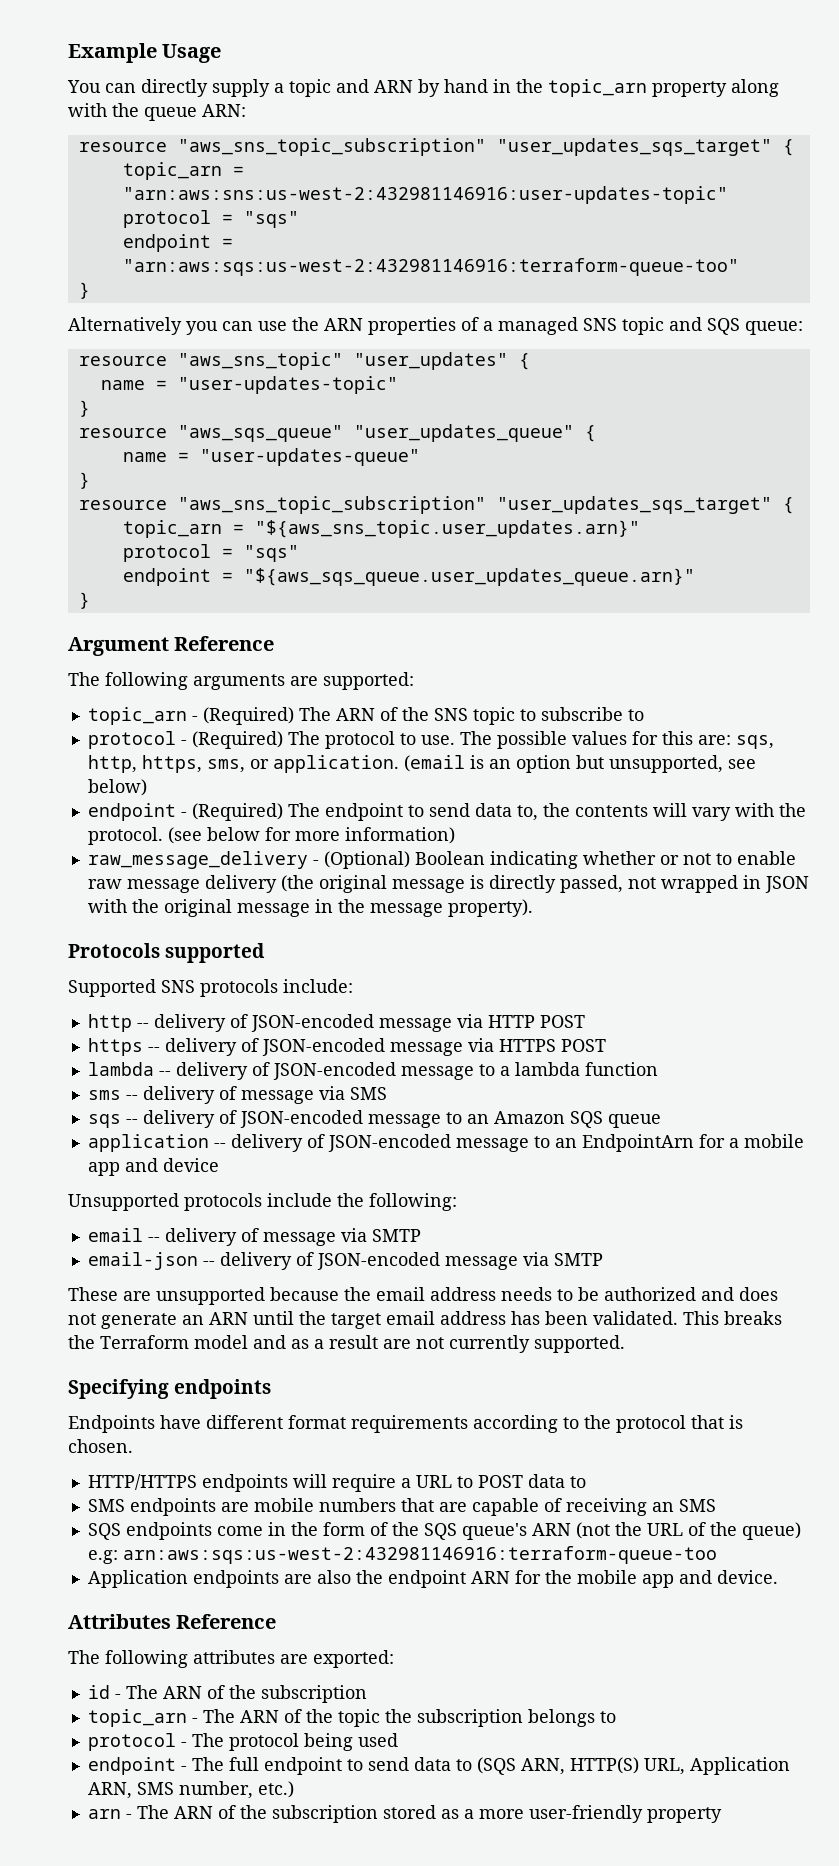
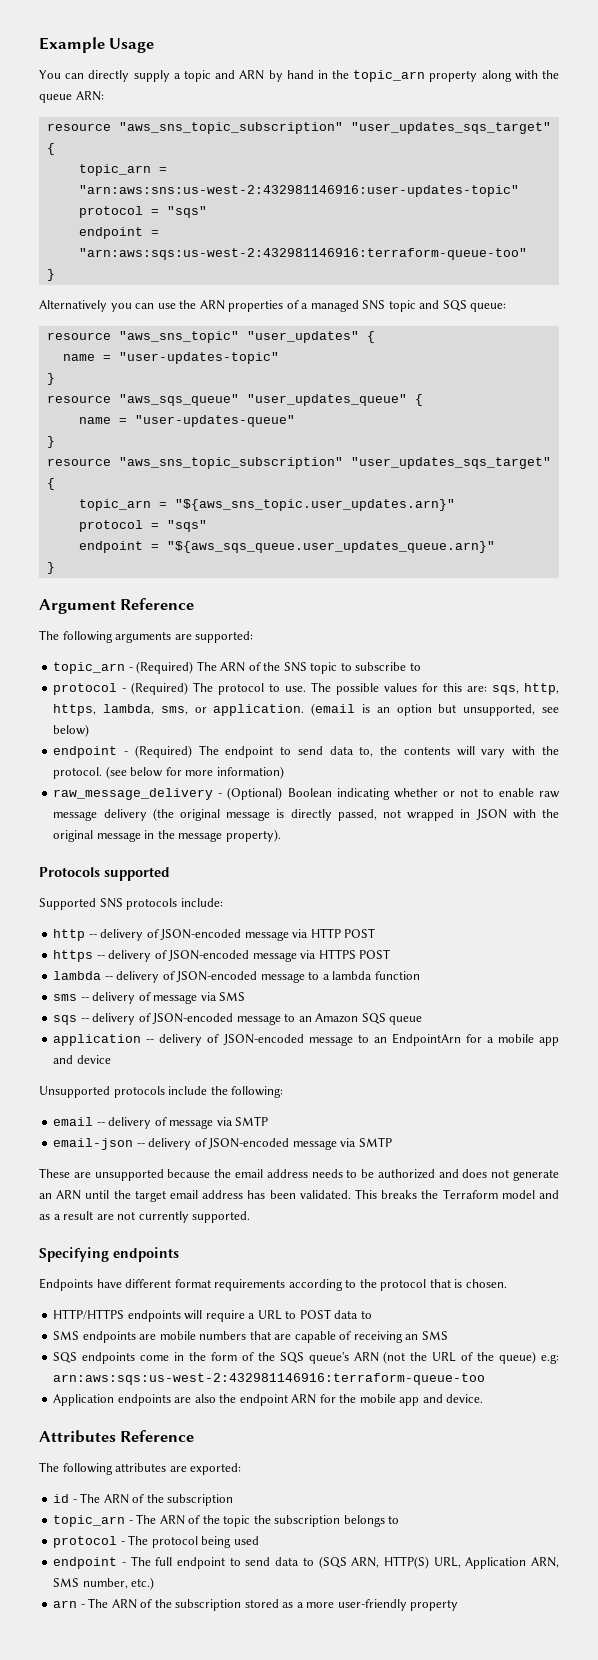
(202, 764) none -> [103,704,155,715] lambda,

